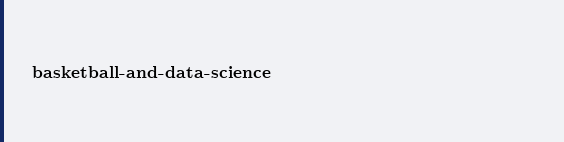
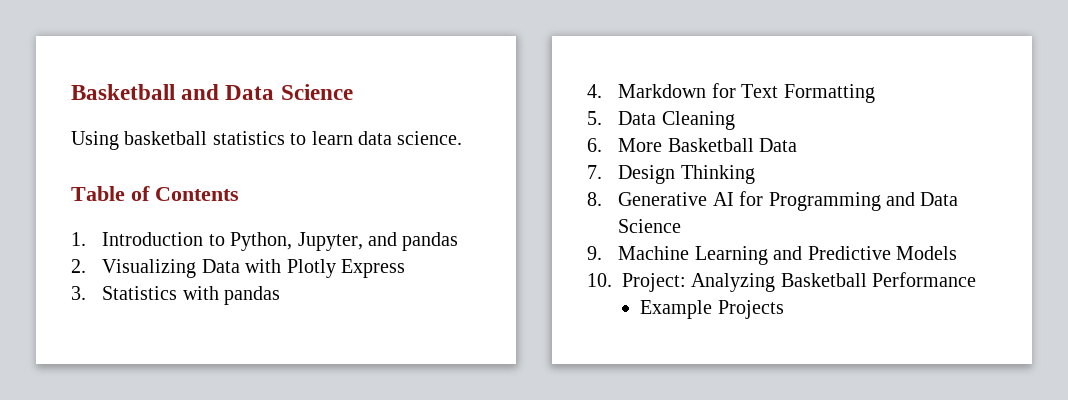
[32,66,271,78] basketball-and-data-science -> [71,84,353,100] [71,131,463,150] [71,186,239,201] [71,232,459,251] [71,259,406,278] [71,286,281,305] [587,83,875,103] [587,111,735,130] [587,138,798,152] [587,165,755,184] [587,191,959,211] [618,219,682,233] [587,246,958,265] [587,272,977,292] [640,300,784,319] Basketball and Data Science // Using basketball statistics to learn data science. // Table of Contents // 1. Introduction to Python, Jupyter, and pandas // 2. Visualizing Data with Plotly Express // 3. Statistics with pandas // 4. Markdown for Text Formatting // 5. Data Cleaning // 6. More Basketball Data // 7. Design Thinking // 8. Generative AI for Programming and Data Science // 9. Machine Learning and Predictive Models // 10. Project: Analyzing Basketball Performance // Example Projects

